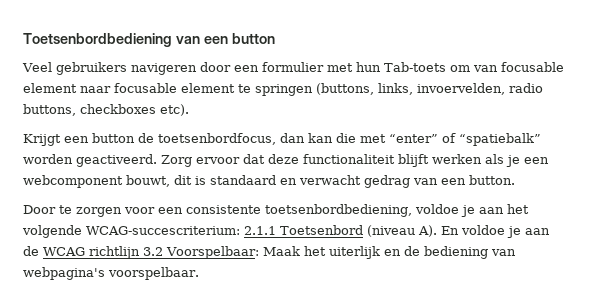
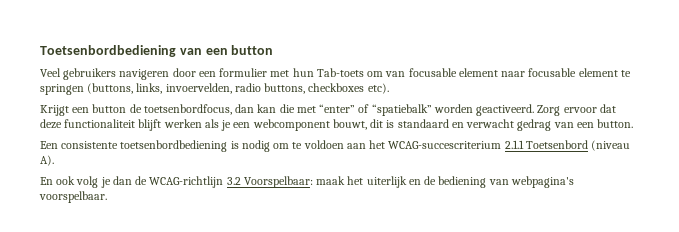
[23,204,529,217] [22,225,550,238] [23,246,140,259] Door te zorgen voor een consistente toetsenbordbediening, voldoe je aan het volgende WCAG-succescriterium: 2.1.1 Toetsenbord (niveau A). En voldoe je aan de WCAG richtlijn -> [40,140,631,152] [40,155,54,166] [40,176,224,188] Een consistente toetsenbordbediening is nodig om te voldoen aan het WCAG-succescriterium 2.1.1 Toetsenbord (niveau A). // En ook volg je dan de WCAG-richtlijn
[262,246,300,256] Maak -> [316,176,346,185] maak

